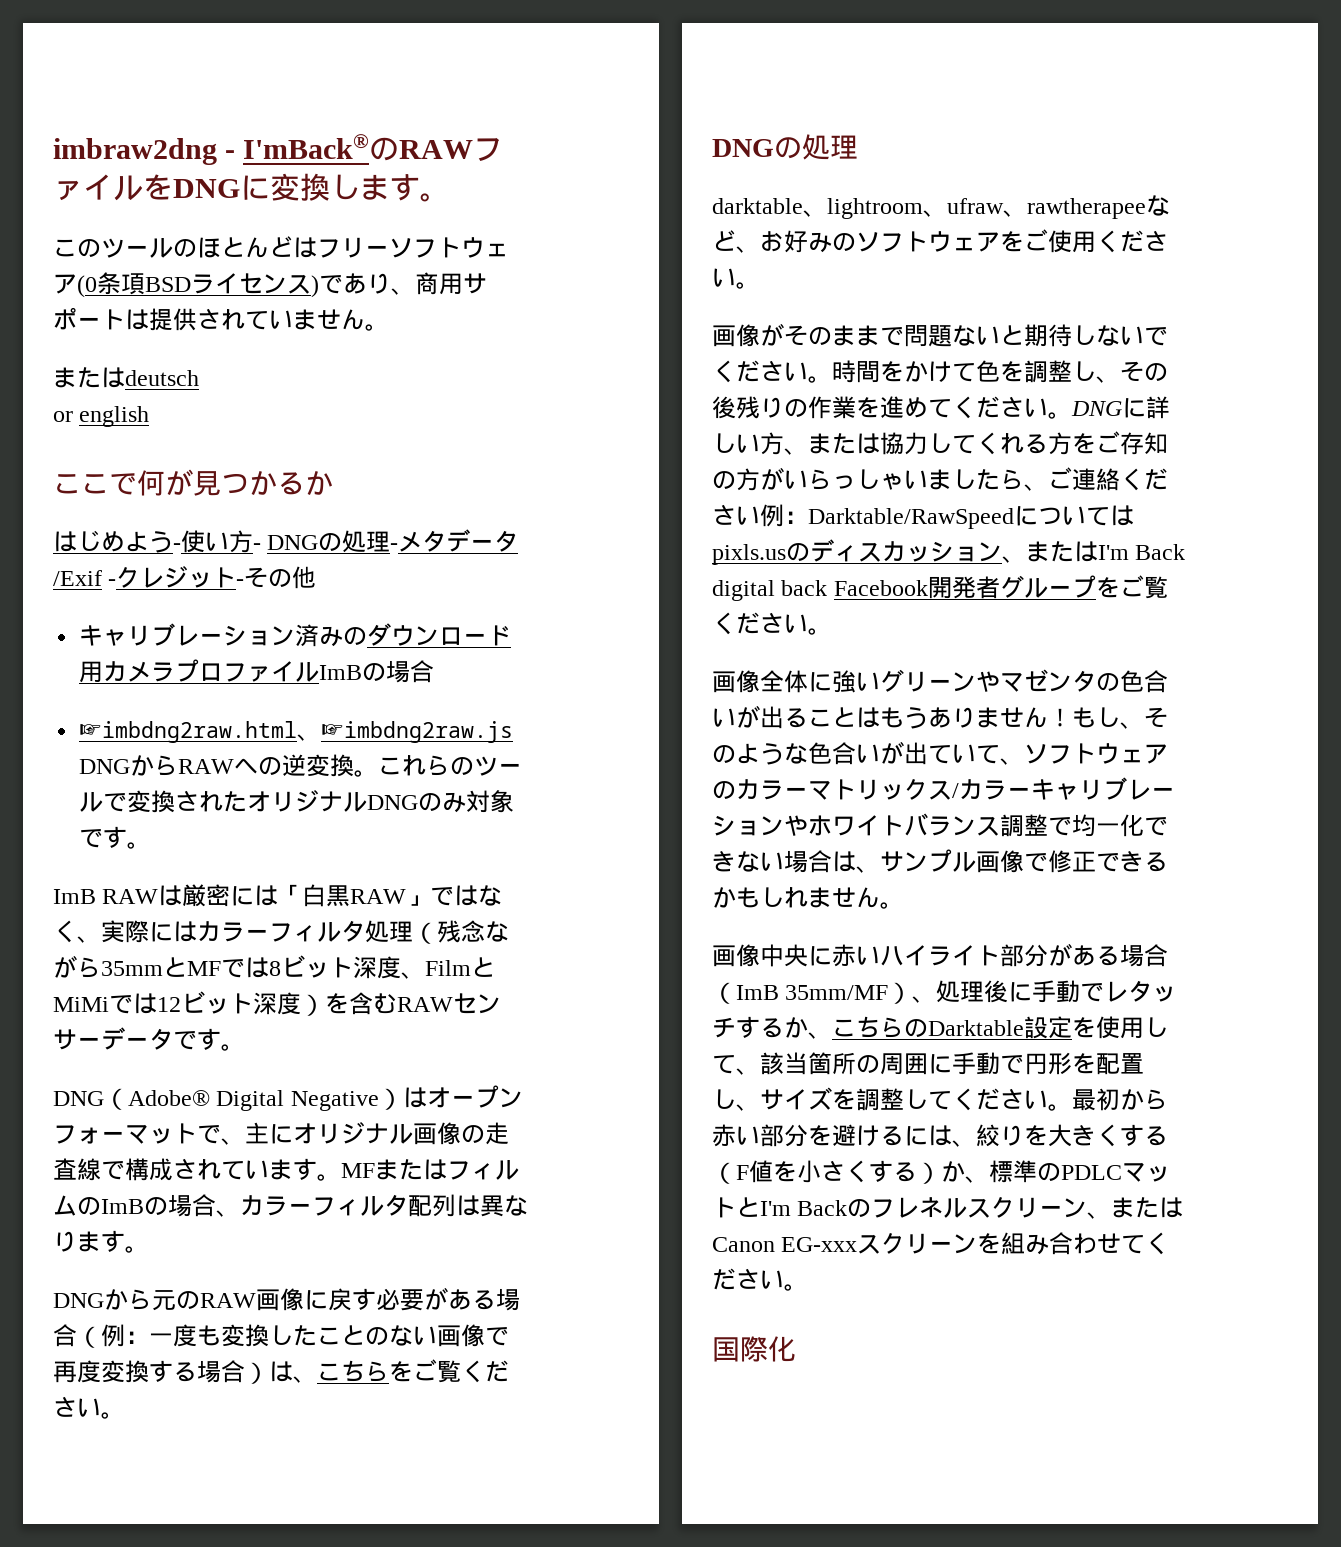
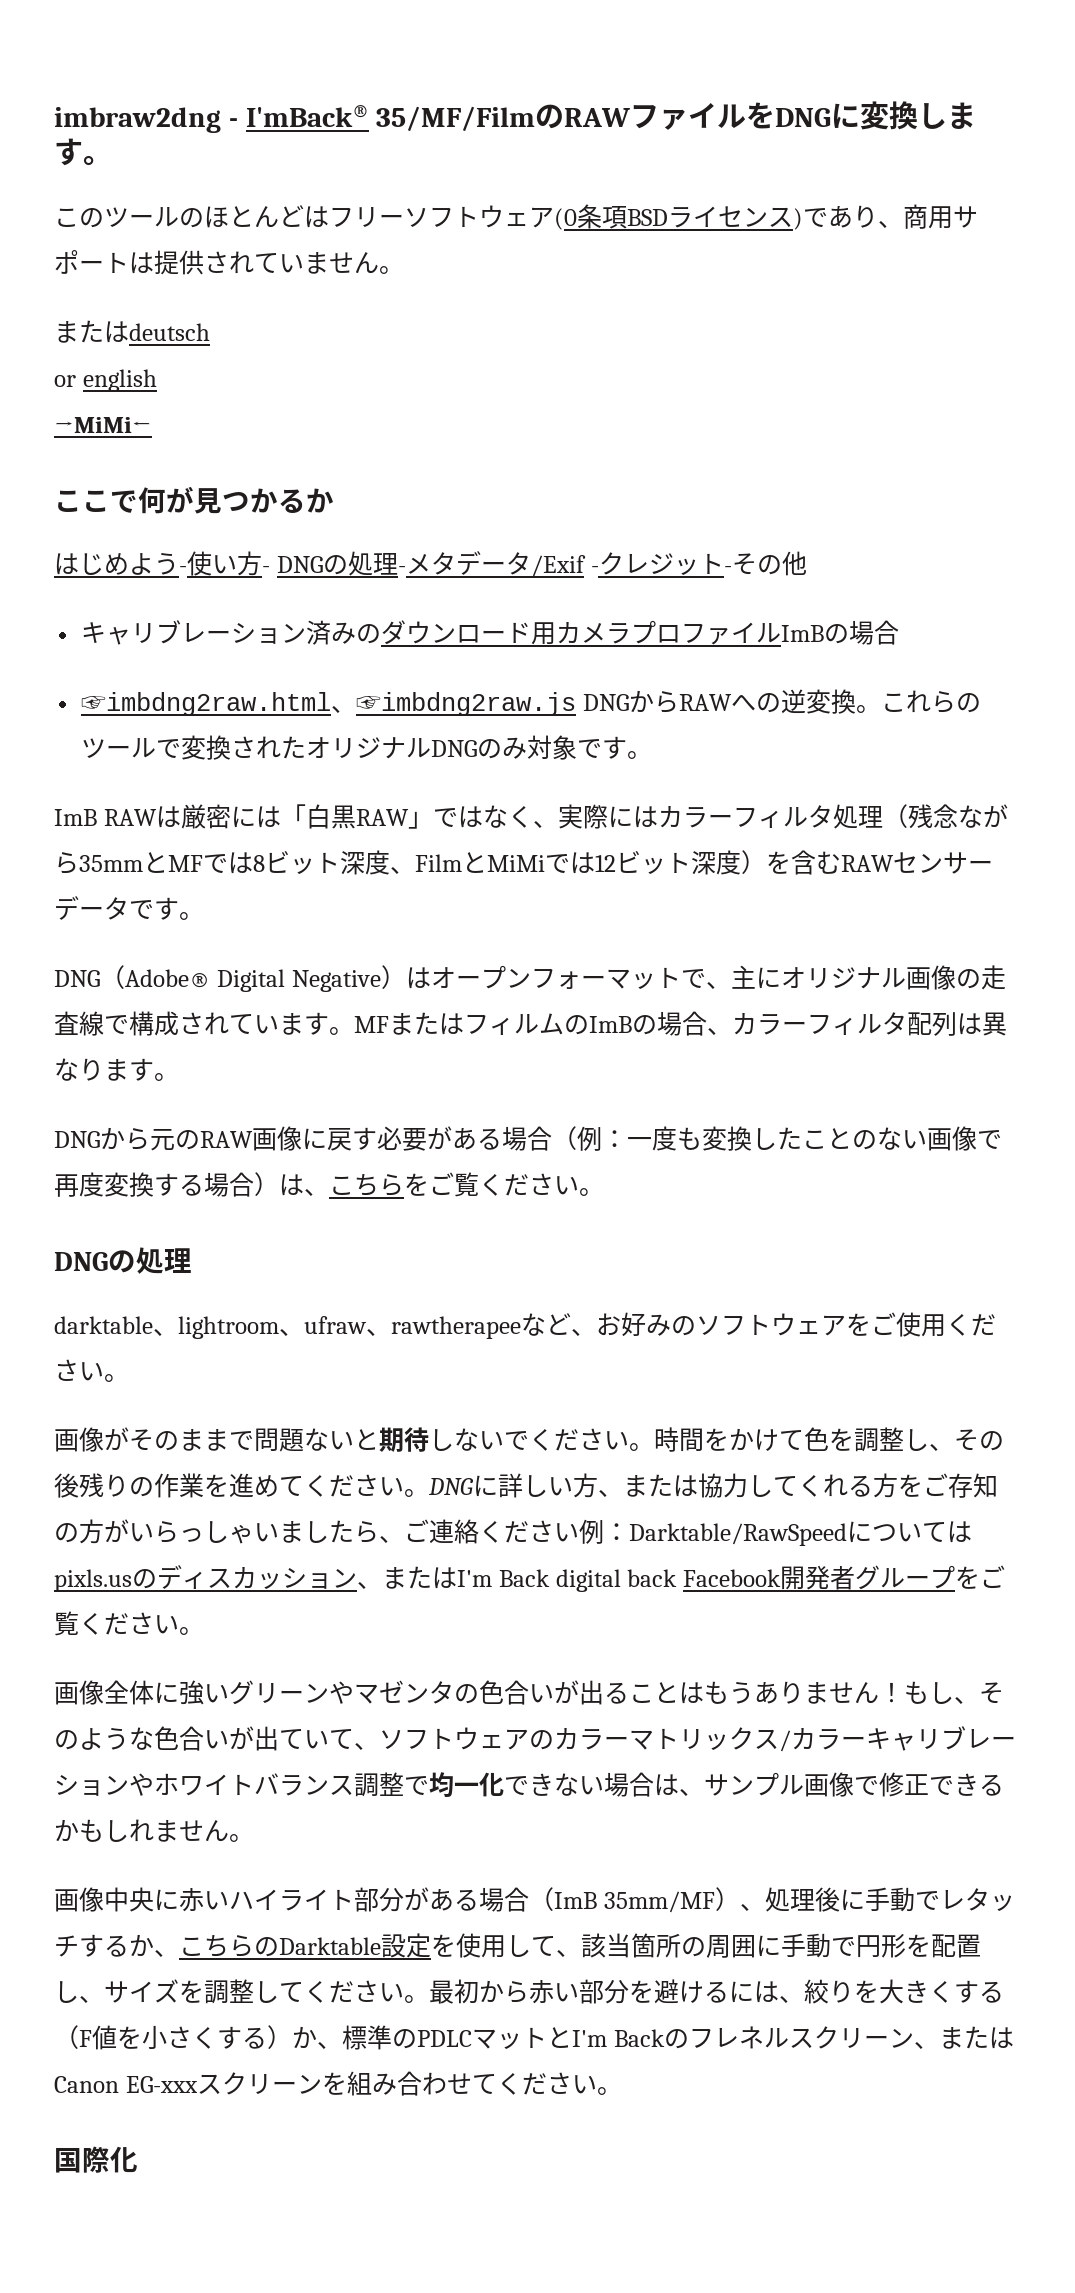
(370, 146) none -> [376,106,536,132] 35/MF/Film
(150, 416) none -> [54,417,152,433] // →MiMi←

